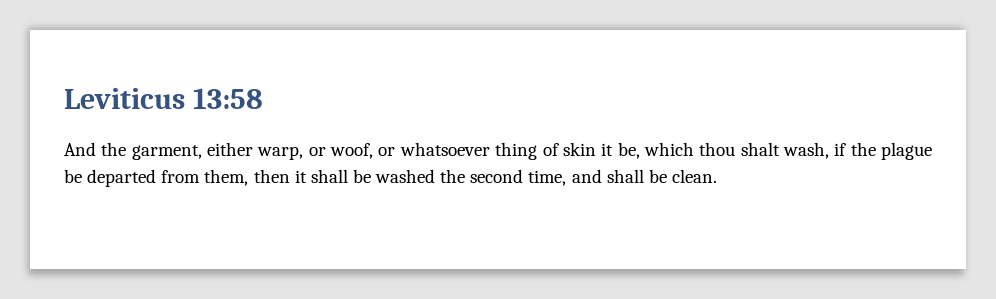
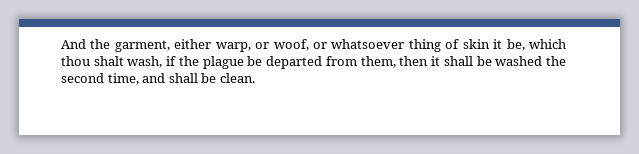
[64,88,263,109] Leviticus 13:58 // -> (61, 44) none

